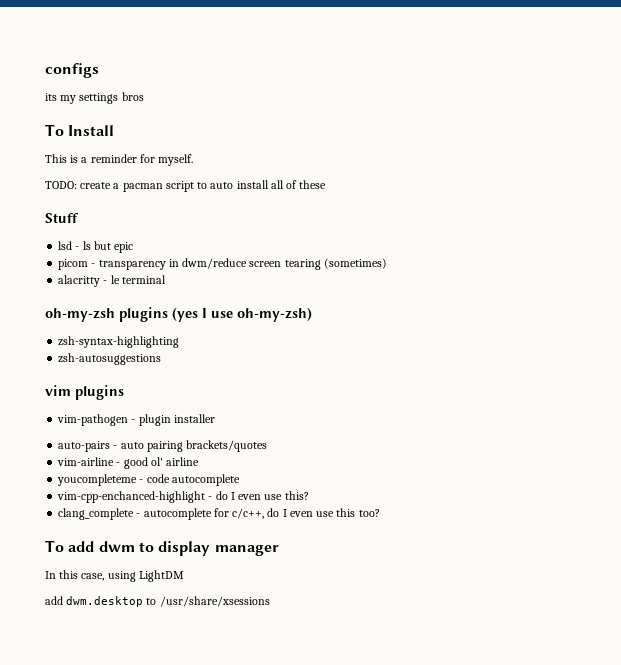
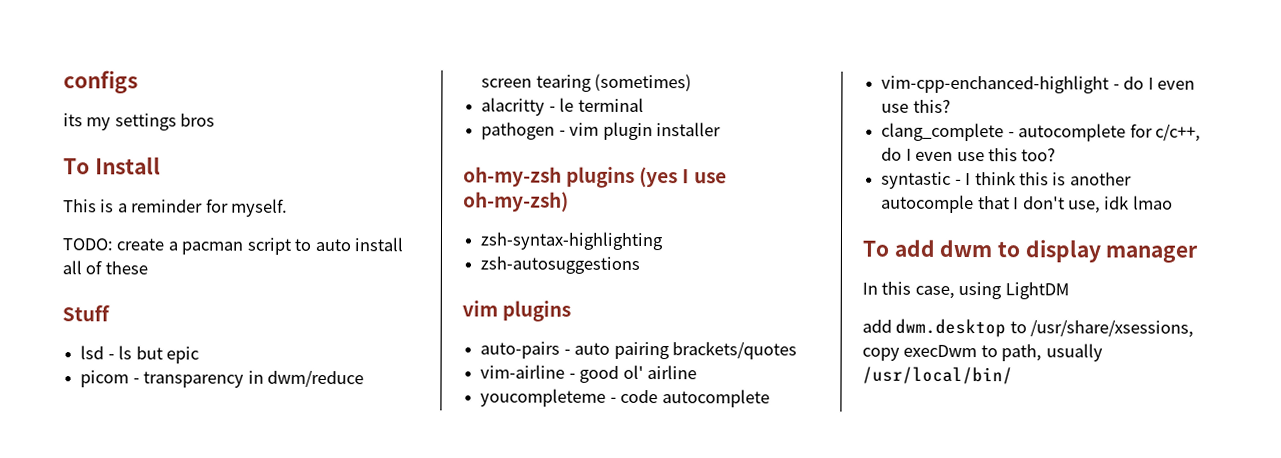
(166, 279) none -> [481,121,721,141] // pathogen - vim plugin installer
[57,414,215,426] // vim-pathogen - plugin installer -> (572, 311) none
(380, 513) none -> [881,171,1132,189] [881,194,1173,214] // syntastic - I think this is another autocomple that I don't use, idk lmao
[159,596,270,607] /usr/share/xsessions -> [1030,319,1195,338] [862,343,1103,362] [862,366,1013,385] /usr/share/xsessions, copy execDwm to path, usually /usr/local/bin/

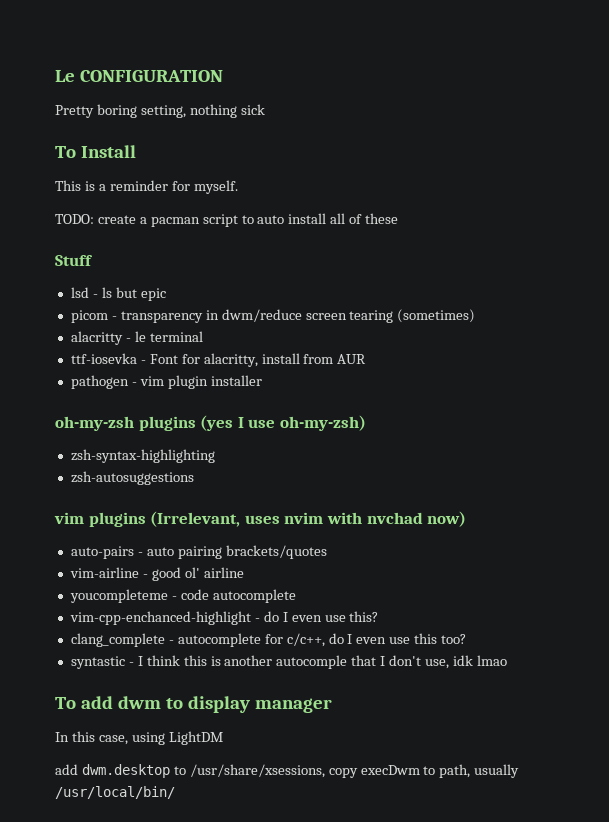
[63,70,138,94] [63,113,216,131] configs // its my settings bros -> [55,70,223,82] [55,104,265,118] Le CONFIGURATION // Pretty boring setting, nothing sick
(644, 105) none -> [70,353,367,367] // ttf-iosevka - Font for alacritty, install from AUR
(572, 311) none -> [150,511,467,527] (Irrelevant, uses nvim with nvchad now)

